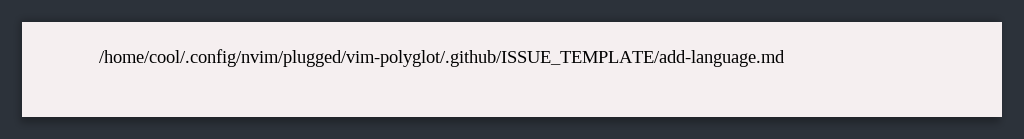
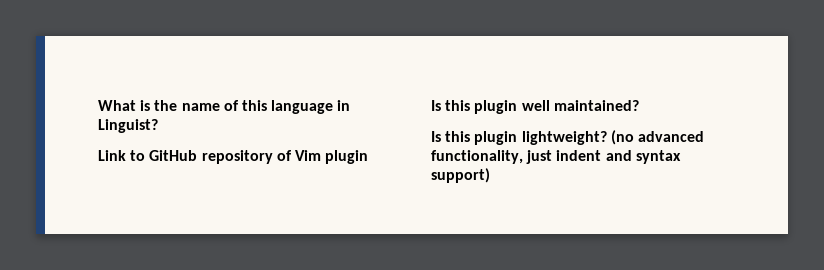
[99,49,785,67] /home/cool/.config/nvim/plugged/vim-polyglot/.github/ISSUE_TEMPLATE/add-language.md -> [98,100,351,114] [98,119,158,133] [98,150,369,164] [431,100,639,114] [431,130,704,145] [431,150,681,164] [431,168,490,183] What is the name of this language in Linguist? // Link to GitHub repository of Vim plugin // Is this plugin well maintained? // Is this plugin lightweight? (no advanced functionality, just indent and syntax support)

